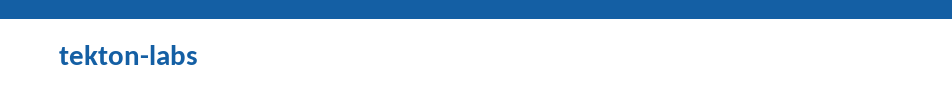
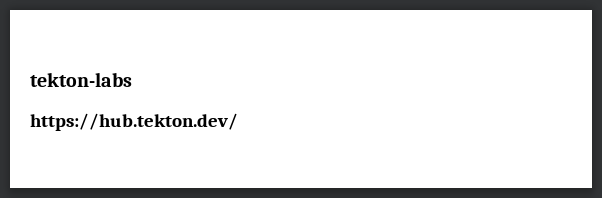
(198, 55) none -> [30,113,238,131] // https://hub.tekton.dev/

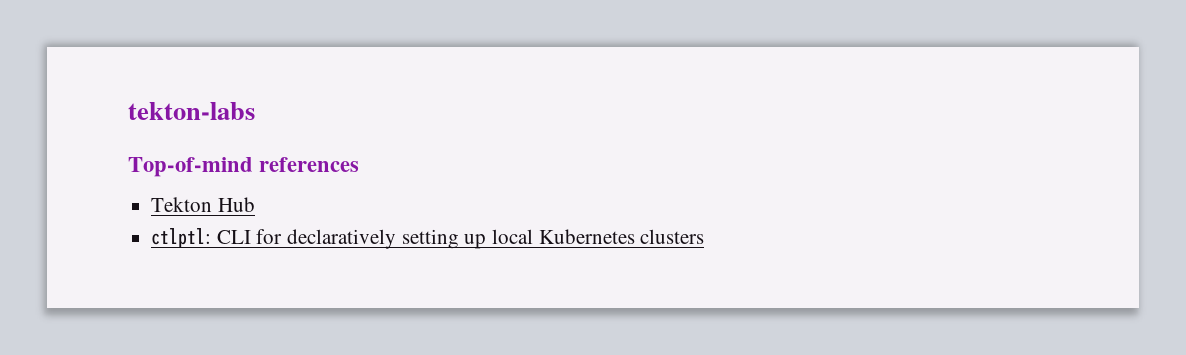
[30,113,238,131] https://hub.tekton.dev/ -> [128,157,360,177] [151,197,255,212] [151,228,705,249] Top-of-mind references // Tekton Hub // ctlptl: CLI for declaratively setting up local Kubernetes clusters

